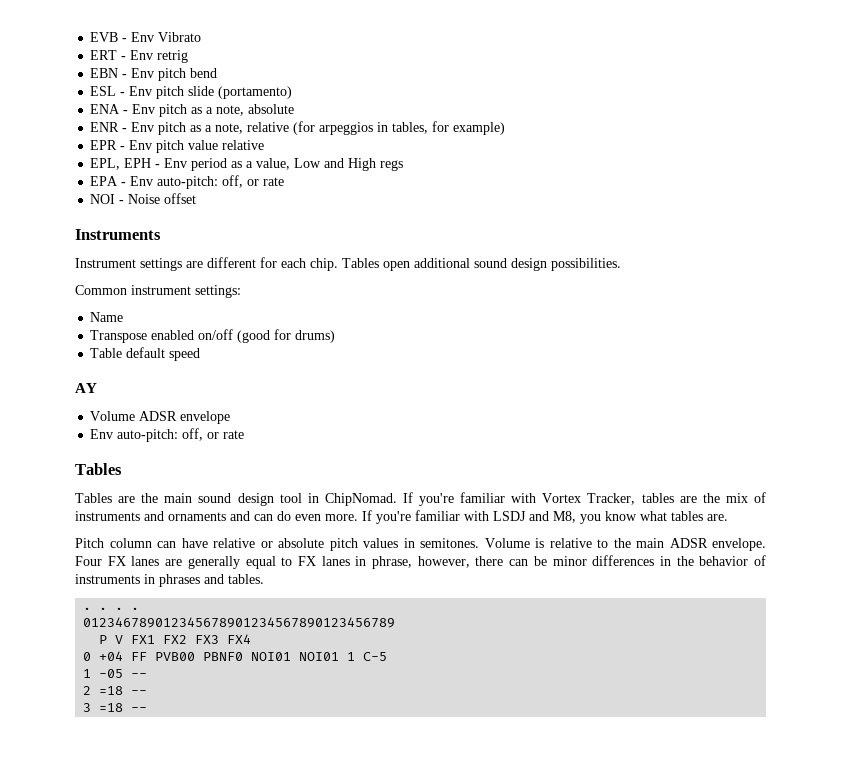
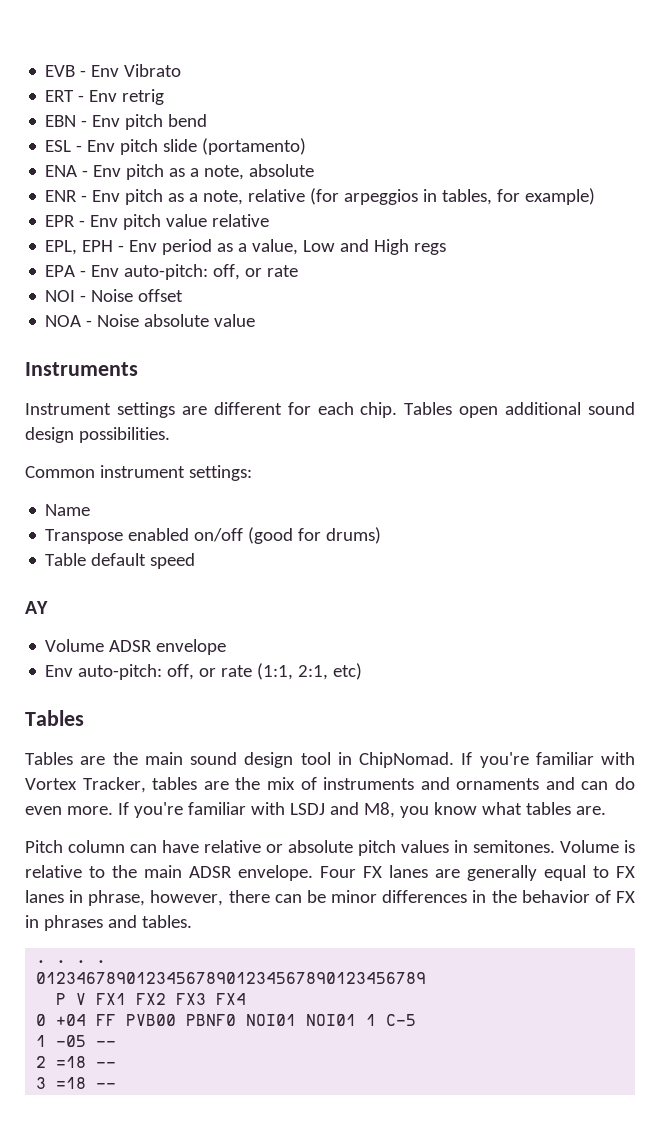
(197, 198) none -> [45,314,256,327] // NOA - Noise absolute value
(245, 434) none -> [257,663,363,680] (1:1, 2:1, etc)
[75,574,140,584] instruments -> [616,891,635,903] FX

